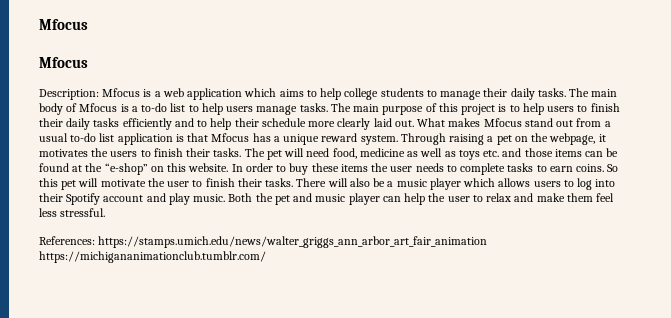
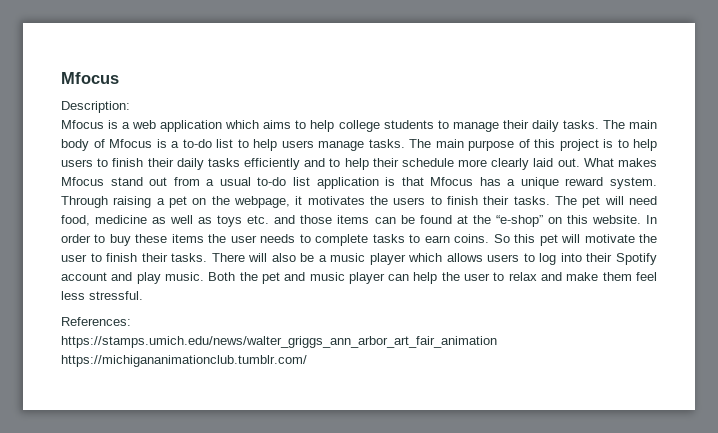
[39,19,88,30] [39,57,88,68] Mfocus // Mfocus -> [61,72,119,84] Mfocus
(99, 94) none -> (130, 107) //
(95, 240) none -> (131, 321) //

